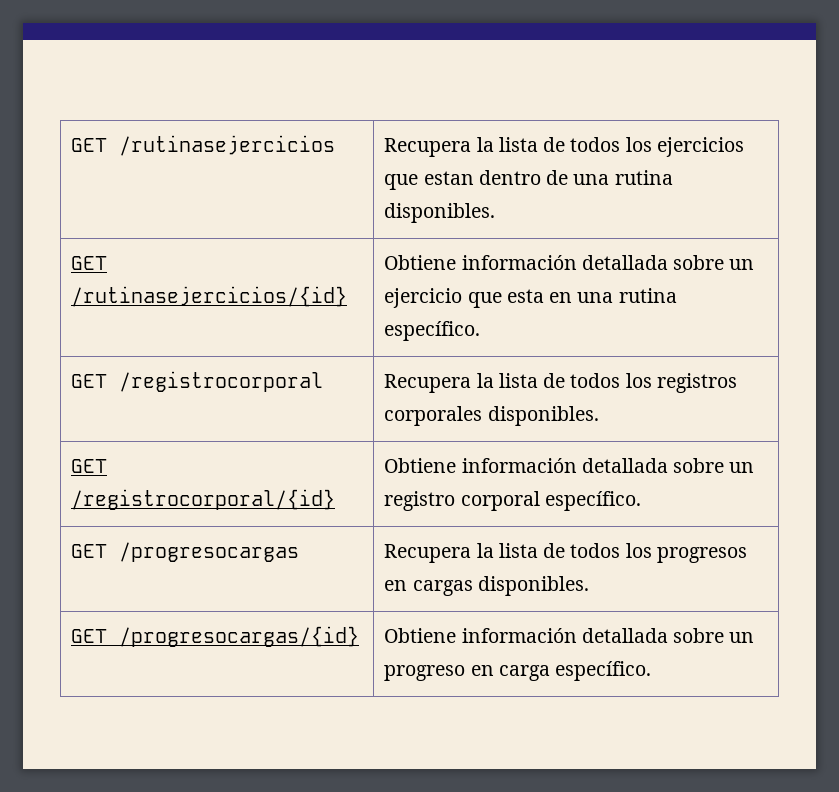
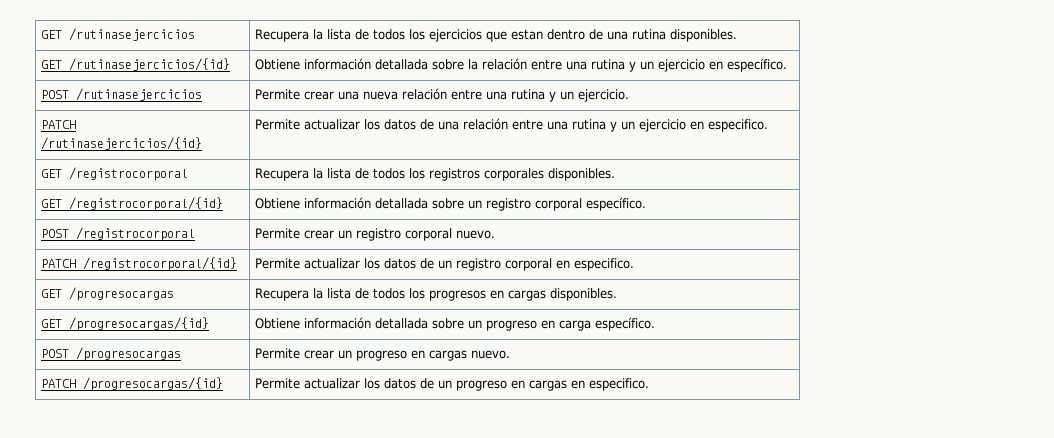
[729,259,755,270] [384,288,677,308] [384,321,481,341] un ejercicio que esta en una rutina específico. -> [468,58,788,72] [41,88,203,101] [255,88,630,102] [41,120,77,129] [41,137,203,150] [255,118,769,132] la relación entre una rutina y un ejercicio en específico. // POST /rutinasejercicios | Permite crear una nueva relación entre una rutina y un ejercicio. // PATCH /rutinasejercicios/{id} | Permite actualizar los datos de una relación entre una rutina y un ejercicio en especifico.
(641, 501) none -> [41,227,196,241] [255,228,496,241] [41,257,238,271] [255,258,635,271] // POST /registrocorporal | Permite crear un registro corporal nuevo. // PATCH /registrocorporal/{id} | Permite actualizar los datos de un registro corporal en especifico.
(652, 671) none -> [41,347,182,361] [255,348,511,361] [41,377,224,391] [255,378,650,391] // POST /progresocargas | Permite crear un progreso en cargas nuevo. // PATCH /progresocargas/{id} | Permite actualizar los datos de un progreso en cargas en especifico.

